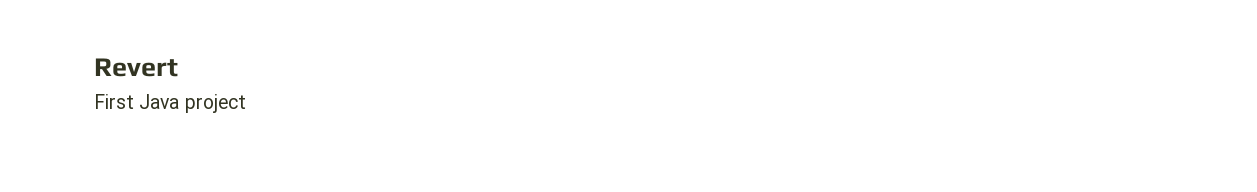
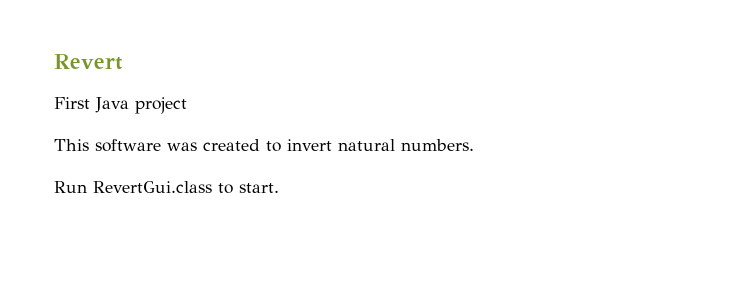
(246, 103) none -> [54,139,474,152] [54,181,279,194] // This software was created to invert natural numbers. // Run RevertGui.class to start.

